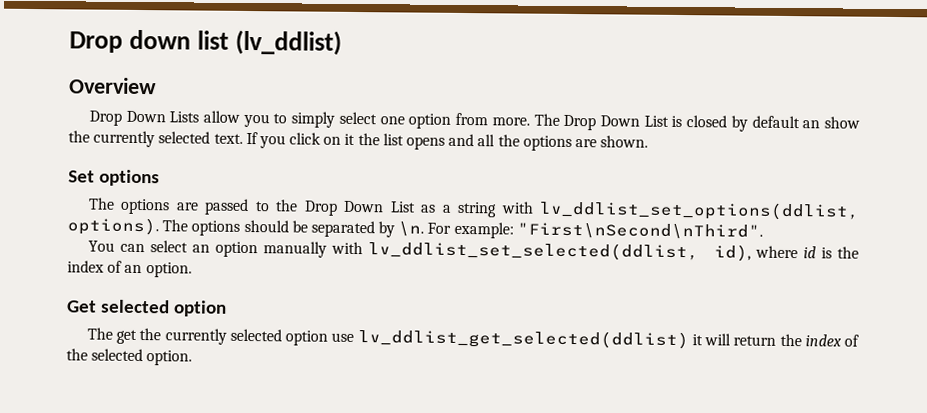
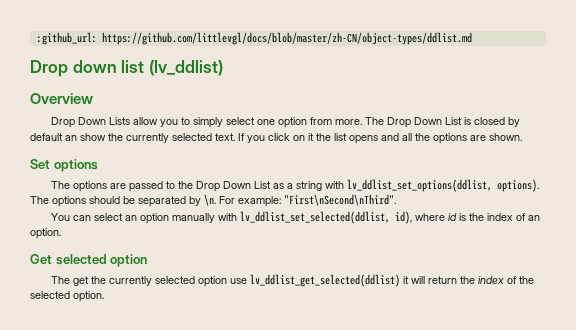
(69, 42) none -> [36,32,472,45] :github_url: https://github.com/littlevgl/docs/blob/master/zh-CN/object-types/ddlist.md //

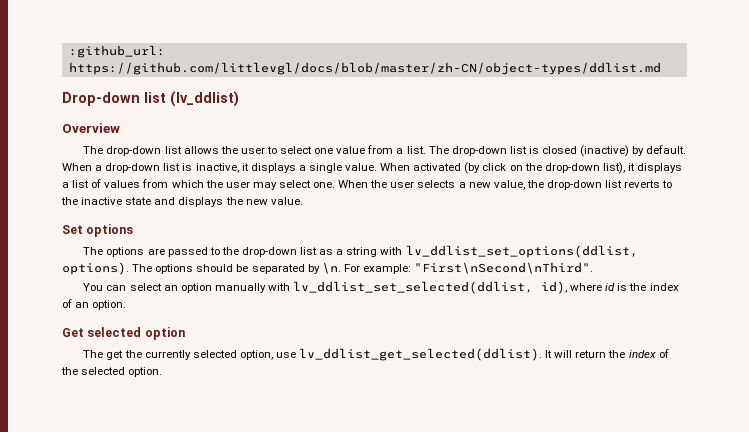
[30,60,117,77] Drop down -> [62,92,140,106] Drop-down
[51,117,521,128] [30,133,522,144] Drop Down Lists allow you to simply select one option from more. The Drop Down List is closed by default an show the currently selected text. If you click on it the list opens and all the options are shown. -> [83,145,687,157] [62,162,683,174] [62,179,673,190] [61,197,303,207] The drop-down list allows the user to select one value from a list. The drop-down list is closed (inactive) by default. When a drop-down list is inactive, it displays a single value. When activated (by click on the drop-down list), it displays a list of values from which the user may select one. When the user selects a new value, the drop-down list reverts to the inactive state and displays the new value.
[196,181,272,192] Drop Down List -> [241,247,318,257] drop-down list
[198,274,410,287] option use lv_ddlist_get_selected(ddlist) it -> [239,348,553,361] option, use lv_ddlist_get_selected(ddlist). It

